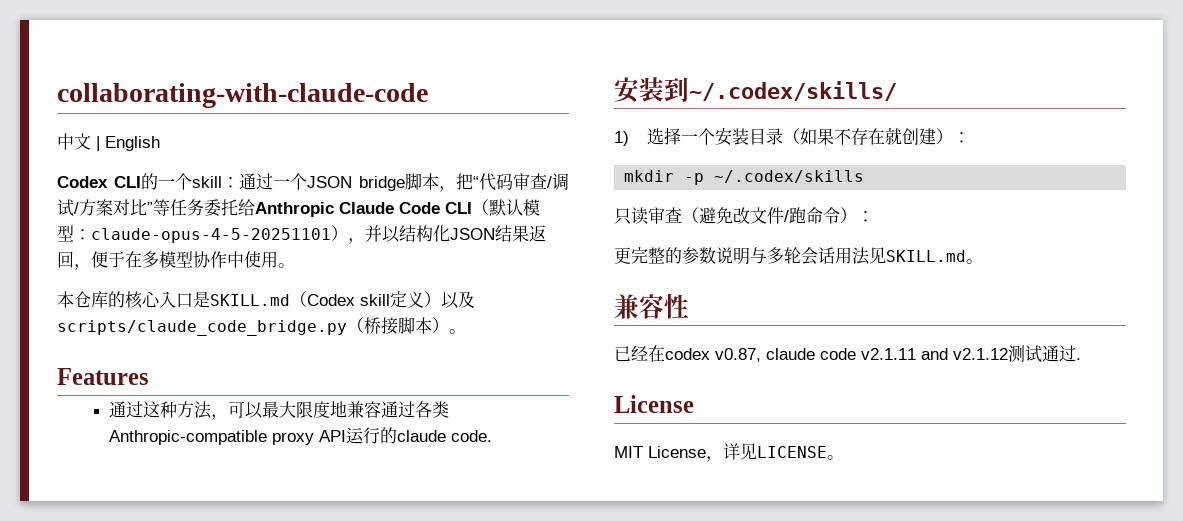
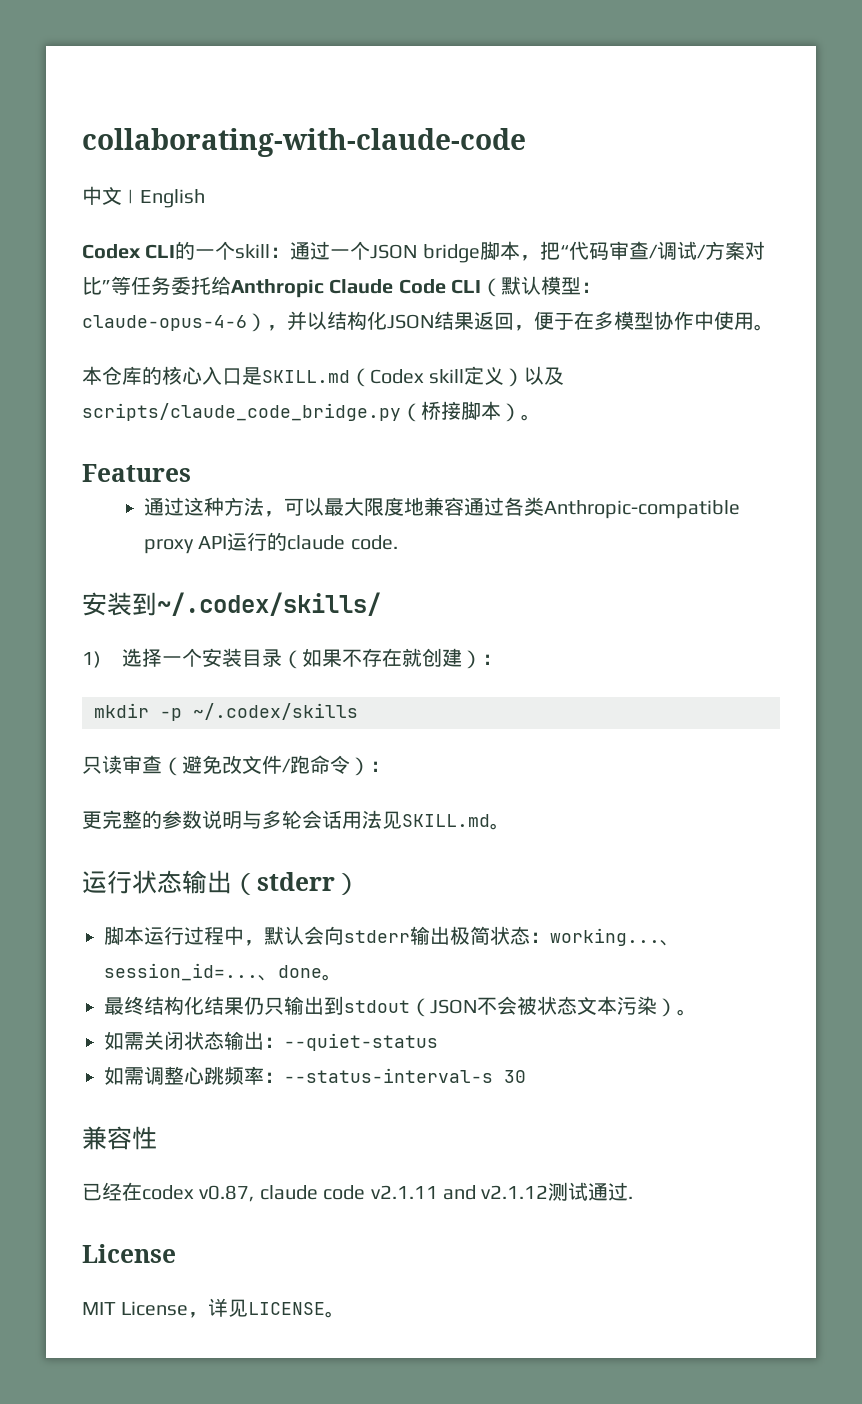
[91,228,331,243] claude-opus-4-5-20251101 -> [82,315,247,331] claude-opus-4-6
(983, 261) none -> [82,870,360,895] [104,926,680,946] [104,963,342,981] [104,996,697,1017] [104,1031,438,1051] [104,1066,526,1085] // 运行状态输出（stderr） // 脚本运行过程中，默认会向stderr输出极简状态：working...、session_id=...、done。 // 最终结构化结果仍只输出到stdout（JSON不会被状态文本污染）。 // 如需关闭状态输出：--quiet-status // 如需调整心跳频率：--status-interval-s 30

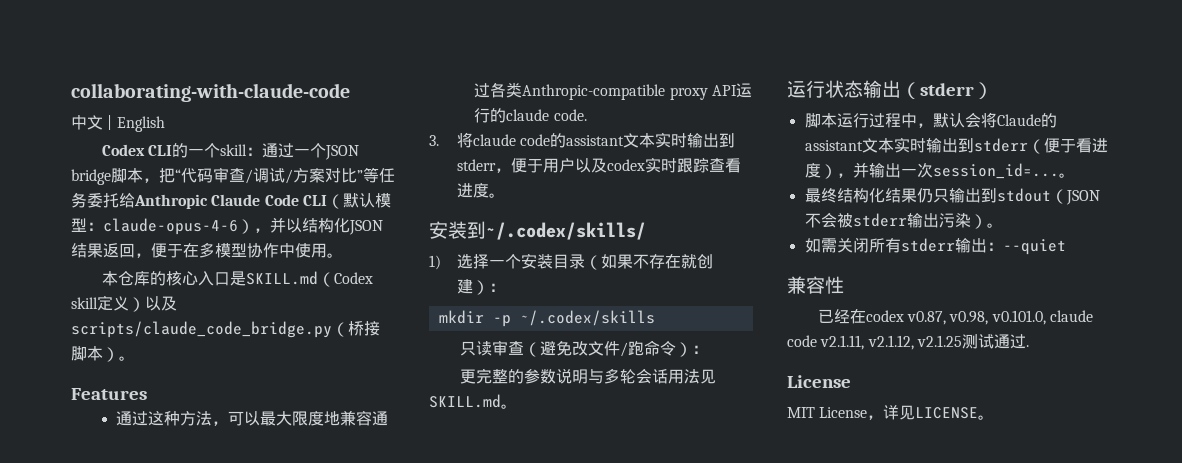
(398, 542) none -> [429,132,736,148] [456,157,741,173] [456,183,505,198] // 3.将claude code的assistant文本实时输出到stderr，便于用户以及codex实时跟踪查看进度。
[324,926,680,946] [104,963,322,981] 向stderr输出极简状态：working...、session_id=...、done -> [980,112,1057,128] [804,137,1108,154] [804,162,1059,179] 将Claude的assistant文本实时输出到stderr（便于看进度），并输出一次session_id=...
[537,996,617,1015] 状态文本 -> [852,213,939,228] stderr输出
[184,1031,438,1051] [104,1066,526,1085] 状态输出：--quiet-status // 如需调整心跳频率：--status-interval-s 30 -> [868,238,1066,255] 所有stderr输出：--quiet
[259,1185,549,1200] claude code v2.1.11 and v2.1.12 -> [949,310,1093,325] [787,335,962,350] v0.98, v0.101.0, claude code v2.1.11, v2.1.12, v2.1.25

